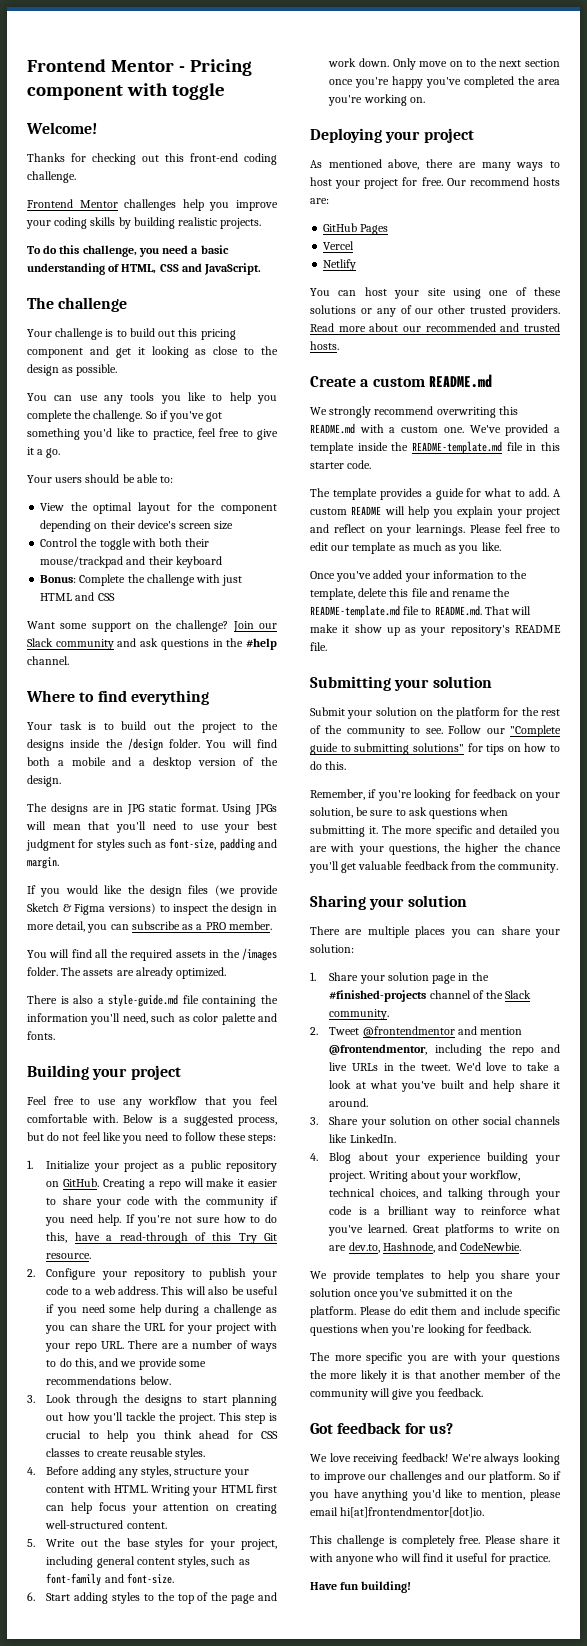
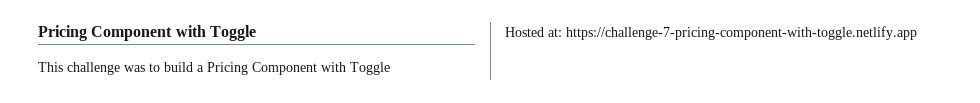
[27,59,252,76] [27,83,225,100] [26,122,97,134] [27,153,277,165] [27,171,76,183] [27,199,278,211] [26,217,262,229] [27,245,229,257] [27,263,262,275] [27,297,128,312] [27,328,236,340] [27,346,278,358] [27,364,118,376] [27,392,277,404] [27,410,223,422] [27,428,278,440] [27,447,61,458] [27,474,174,483] [40,502,277,514] [40,520,234,532] [40,538,210,550] [40,556,222,568] [40,574,243,586] [40,592,115,601] [27,620,277,632] [27,638,277,650] [27,656,69,665] [26,690,209,705] [27,721,278,733] [27,738,277,751] [27,757,278,769] [27,775,61,787] [27,803,277,815] [26,821,277,833] [26,838,277,851] [27,857,59,869] [27,885,278,897] [27,903,277,915] [27,921,272,933] [27,948,277,961] [27,967,227,979] [27,994,278,1007] [27,1013,277,1025] [27,1031,55,1040] [27,1065,181,1080] [27,1096,278,1108] [27,1114,277,1126] [27,1132,277,1144] [27,1160,277,1172] [46,1178,277,1190] [46,1196,278,1208] [45,1214,277,1226] [46,1232,277,1244] [46,1253,92,1259] [27,1268,277,1280] [46,1286,278,1295] [46,1304,277,1316] [45,1322,277,1334] [45,1340,277,1352] [46,1358,206,1370] [46,1376,171,1385] [27,1394,277,1406] [46,1412,277,1424] [46,1430,278,1442] [46,1448,206,1460] [27,1466,249,1478] [46,1484,277,1496] [46,1502,277,1514] [45,1520,167,1529] [27,1538,277,1550] [46,1556,250,1568] [46,1573,174,1586] [27,1592,277,1604] [328,58,560,70] [329,76,560,88] [328,94,425,106] [310,128,474,143] [310,159,560,171] [310,177,560,189] [310,198,329,204] [323,223,389,235] [323,241,355,250] [323,259,357,271] [310,287,561,299] [310,305,560,317] [310,323,560,332] [310,341,339,350] [310,374,492,388] [310,406,518,418] [310,423,560,436] [310,441,560,454] [310,460,372,469] [310,488,561,500] [310,506,560,518] [310,524,560,536] [310,542,501,554] [310,570,528,582] [310,588,511,600] [310,605,532,618] [310,624,561,636] [310,642,327,651] [310,676,492,691] [310,707,560,719] [310,725,561,737] [310,743,560,755] [310,761,347,770] [310,789,560,801] [310,807,509,819] [310,825,560,837] [310,843,561,855] [309,861,559,873] [310,895,467,910] [310,926,560,938] [310,944,354,953] [310,972,489,984] [329,990,532,1002] [329,1009,390,1020] [310,1026,523,1037] [329,1044,560,1056] [329,1062,560,1071] [329,1080,560,1092] [329,1098,369,1107] [310,1116,560,1128] [329,1134,396,1143] [310,1152,560,1164] [329,1170,521,1182] [329,1188,560,1200] [329,1206,560,1218] [328,1224,560,1236] [329,1242,522,1253] [310,1270,560,1282] [310,1288,514,1300] [310,1306,560,1318] [310,1324,532,1336] [310,1352,560,1364] [310,1370,561,1382] [310,1388,483,1400] [310,1422,453,1434] [310,1453,560,1465] [310,1471,561,1483] [309,1489,561,1501] [310,1507,485,1518] [310,1535,560,1547] [309,1553,550,1565] [310,1581,412,1593] Frontend Mentor - Pricing component with toggle // Welcome! // Thanks for checking out this front-end coding challenge. // Frontend Mentor challenges help you improve your coding skills by building realistic projects. // To do this challenge, you need a basic understanding of HTML, CSS and JavaScript. // The challenge // Your challenge is to build out this pricing component and get it looking as close to the design as possible. // You can use any tools you like to help you complete the challenge. So if you've got something you'd like to practice, feel free to give it a go. // Your users should be able to: // View the optimal layout for the component depending on their device's screen size // Control the toggle with both their mouse/trackpad and their keyboard // Bonus: Complete the challenge with just HTML and CSS // Want some support on the challenge? Join our Slack community and ask questions in the #help channel. // Where to find everything // Your task is to build out the project to the designs inside the /design folder. You will find both a mobile and a desktop version of the design. // The designs are in JPG static format. Using JPGs will mean that you'll need to use your best judgment for styles such as font-size, padding and margin. // If you would like the design files (we provide Sketch & Figma versions) to inspect the design in more detail, you can subscribe as a PRO member. // You will find all the required assets in the /images folder. The assets are already optimized. // There is also a style-guide.md file containing the information you'll need, such as color palette and fonts. // Building your project // Feel free to use any workflow that you feel comfortable with. Below is a suggested process, but do not feel like you need to follow these steps: // 1. Initialize your project as a public repository on GitHub. Creating a repo will make it easier to share your code with the community if you need help. If you're not sure how to do this, have a read-through of this Try Git resource. // 2. Configure your repository to publish your code to a web address. This will also be useful if you need some help during a challenge as you can share the URL for your project with your repo URL. There are a number of ways to do this, and we provide some recommendations below. // 3. Look through the designs to start planning out how you'll tackle the project. This step is crucial to help you think ahead for CSS classes to create reusable styles. // 4. Before adding any styles, structure your content with HTML. Writing your HTML first can help focus your attention on creating well-structured content. // 5. Write out the base styles for your project, including general content styles, such as font-family and font-size. // 6. Start adding styles to the top of the page and work down. Only move on to the next section once you're happy you've completed the area you're working on. // Deploying your project // As mentioned above, there are many ways to host your project for free. Our recommend hosts are: // GitHub Pages // Vercel // Netlify // You can host your site using one of these solutions or any of our other trusted providers. Read more about our recommended and trusted hosts. // Create a custom README.md // We strongly recommend overwriting this README.md with a custom one. We've provided a template inside the README-template.md file in this starter code. // The template provides a guide for what to add. A custom README will help you explain your project and reflect on your learnings. Please feel free to edit our template as much as you like. // Once you've added your information to the template, delete this file and rename the README-template.md file to README.md. That will make it show up as your repository's README file. // Submitting your solution // Submit your solution on the platform for the rest of the community to see. Follow our "Complete guide to submitting solutions" for tips on how to do this. // Remember, if you're looking for feedback on your solution, be sure to ask questions when submitting it. The more specific and detailed you are with your questions, the higher the chance you'll get valuable feedback from the community. // Sharing your solution // There are multiple places you can share your solution: // 1. Share your solution page in the #finished-projects channel of the Slack community. // 2. Tweet @frontendmentor and mention @frontendmentor, including the repo and live URLs in the tweet. We'd love to take a look at what you've built and help share it around. // 3. Share your solution on other social channels like LinkedIn. // 4. Blog about your experience building your project. Writing about your workflow, technical choices, and talking through your code is a brilliant way to reinforce what you've learned. Great platforms to write on are dev.to, Hashnode, and CodeNewbie. // We provide templates to help you share your solution once you've submitted it on the platform. Please do edit them and include specific questions when you're looking for feedback. // The more specific you are with your questions the more likely it is that another member of the community will give you feedback. // Got feedback for us? // We love receiving feedback! We're always looking to improve our challenges and our platform. So if you have anything you'd like to mention, please email hi[at]frontendmentor[dot]io. // This challenge is completely free. Please share it with anyone who will find it useful for practice. // Have fun building! -> [38,25,256,41] [38,62,390,75] [505,26,917,40] Pricing Component with Toggle // This challenge was to build a Pricing Component with Toggle // Hosted at: https://challenge-7-pricing-component-with-toggle.netlify.app

